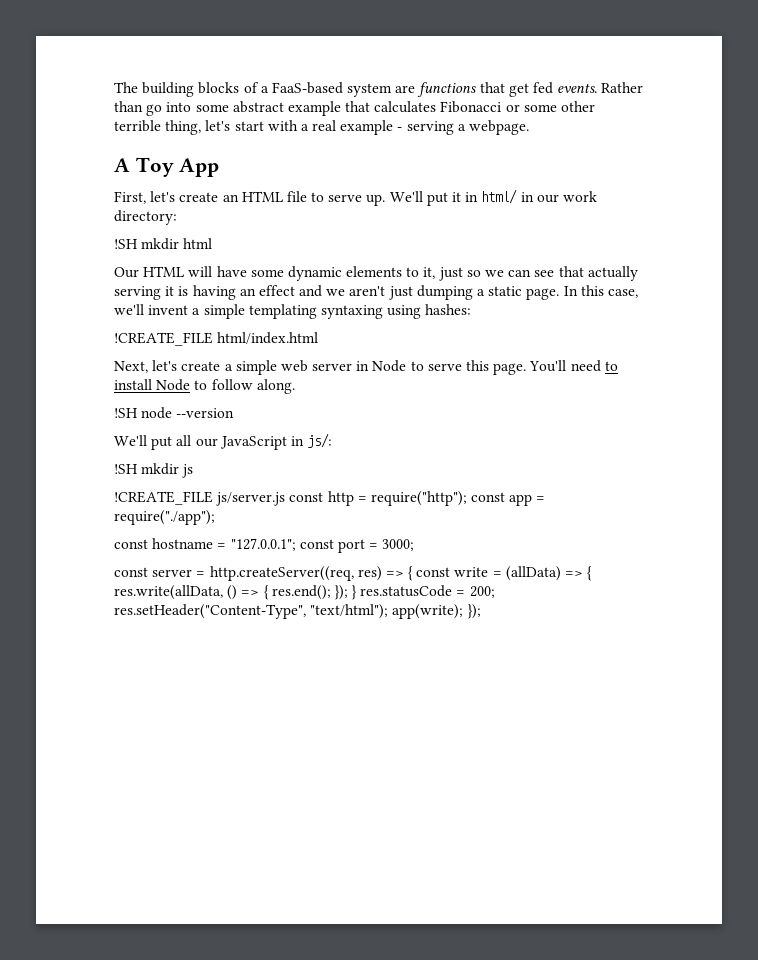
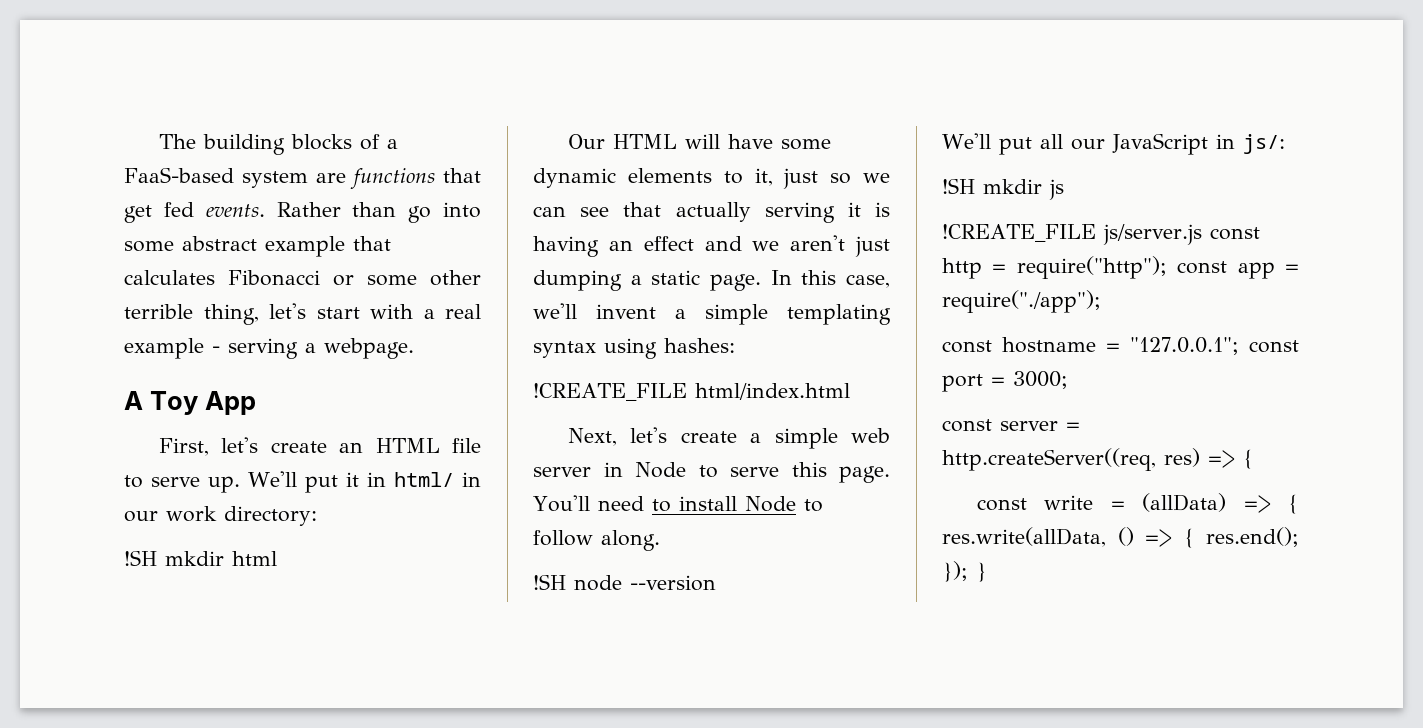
[320,305,383,319] syntaxing -> [533,341,596,358] syntax
(414, 573) none -> (1254, 459) //
[360,585,495,598] [114,604,481,619] res.statusCode = 200; res.setHeader("Content-Type", "text/html"); app(write); }); -> (987, 572) none

